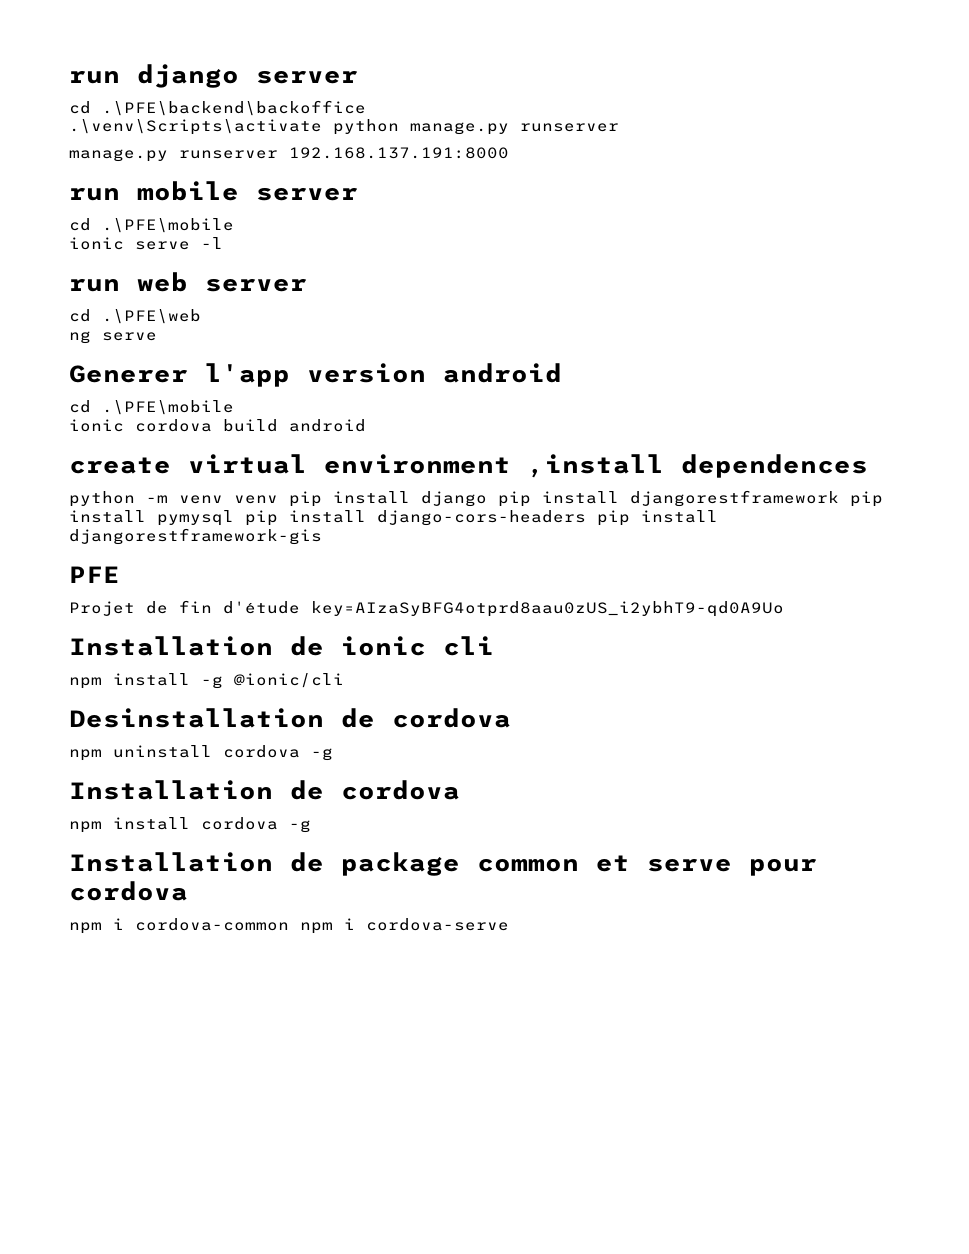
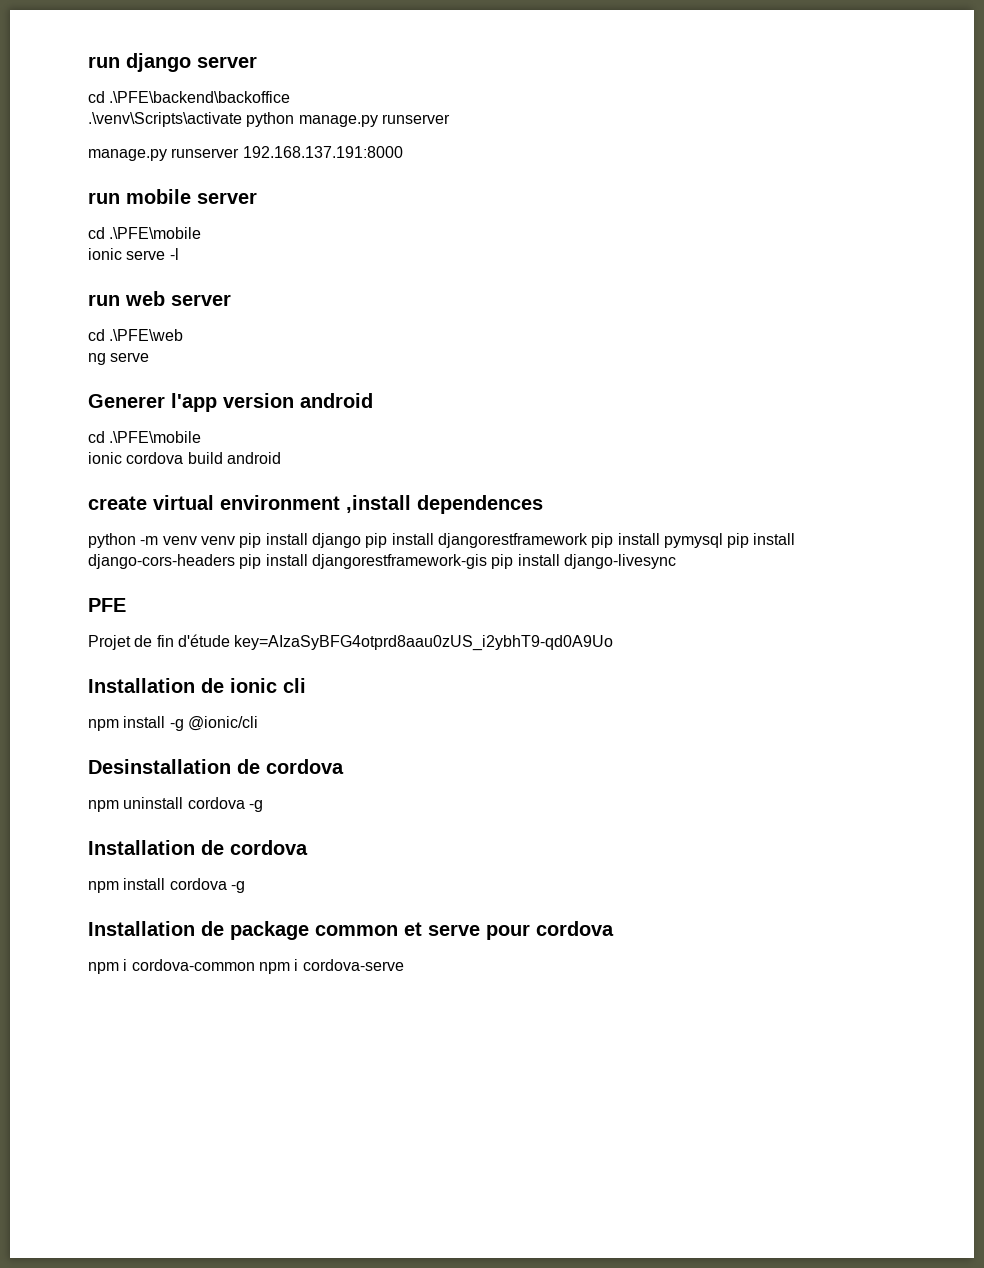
(322, 536) none -> [491,554,676,569] pip install django-livesync

